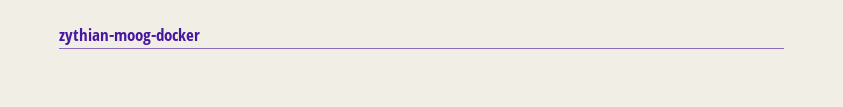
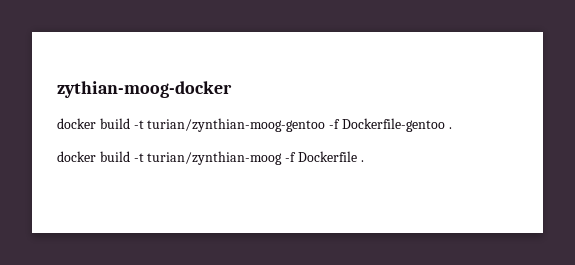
(200, 36) none -> [57,118,452,132] [57,151,364,165] // docker build -t turian/zynthian-moog-gentoo -f Dockerfile-gentoo . // docker build -t turian/zynthian-moog -f Dockerfile .

